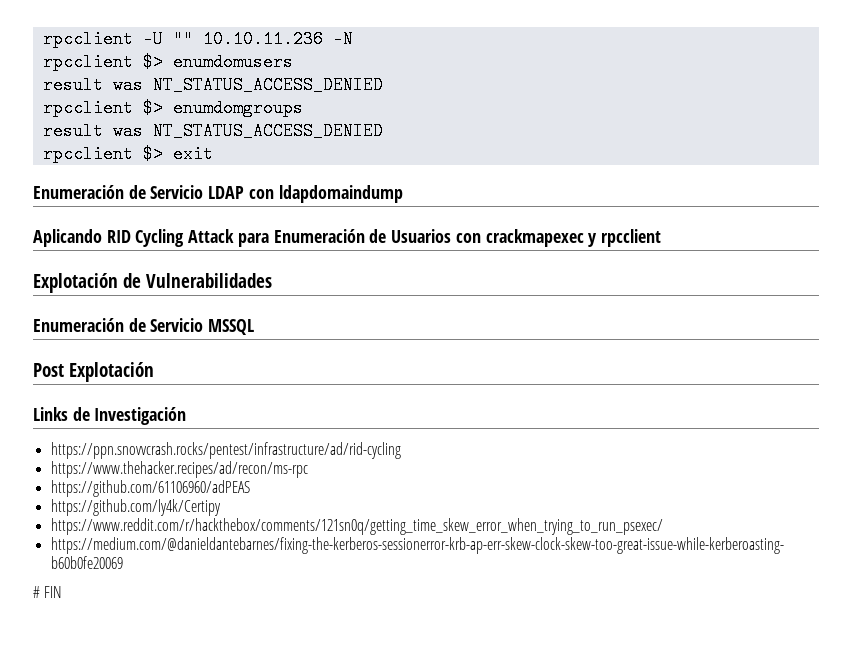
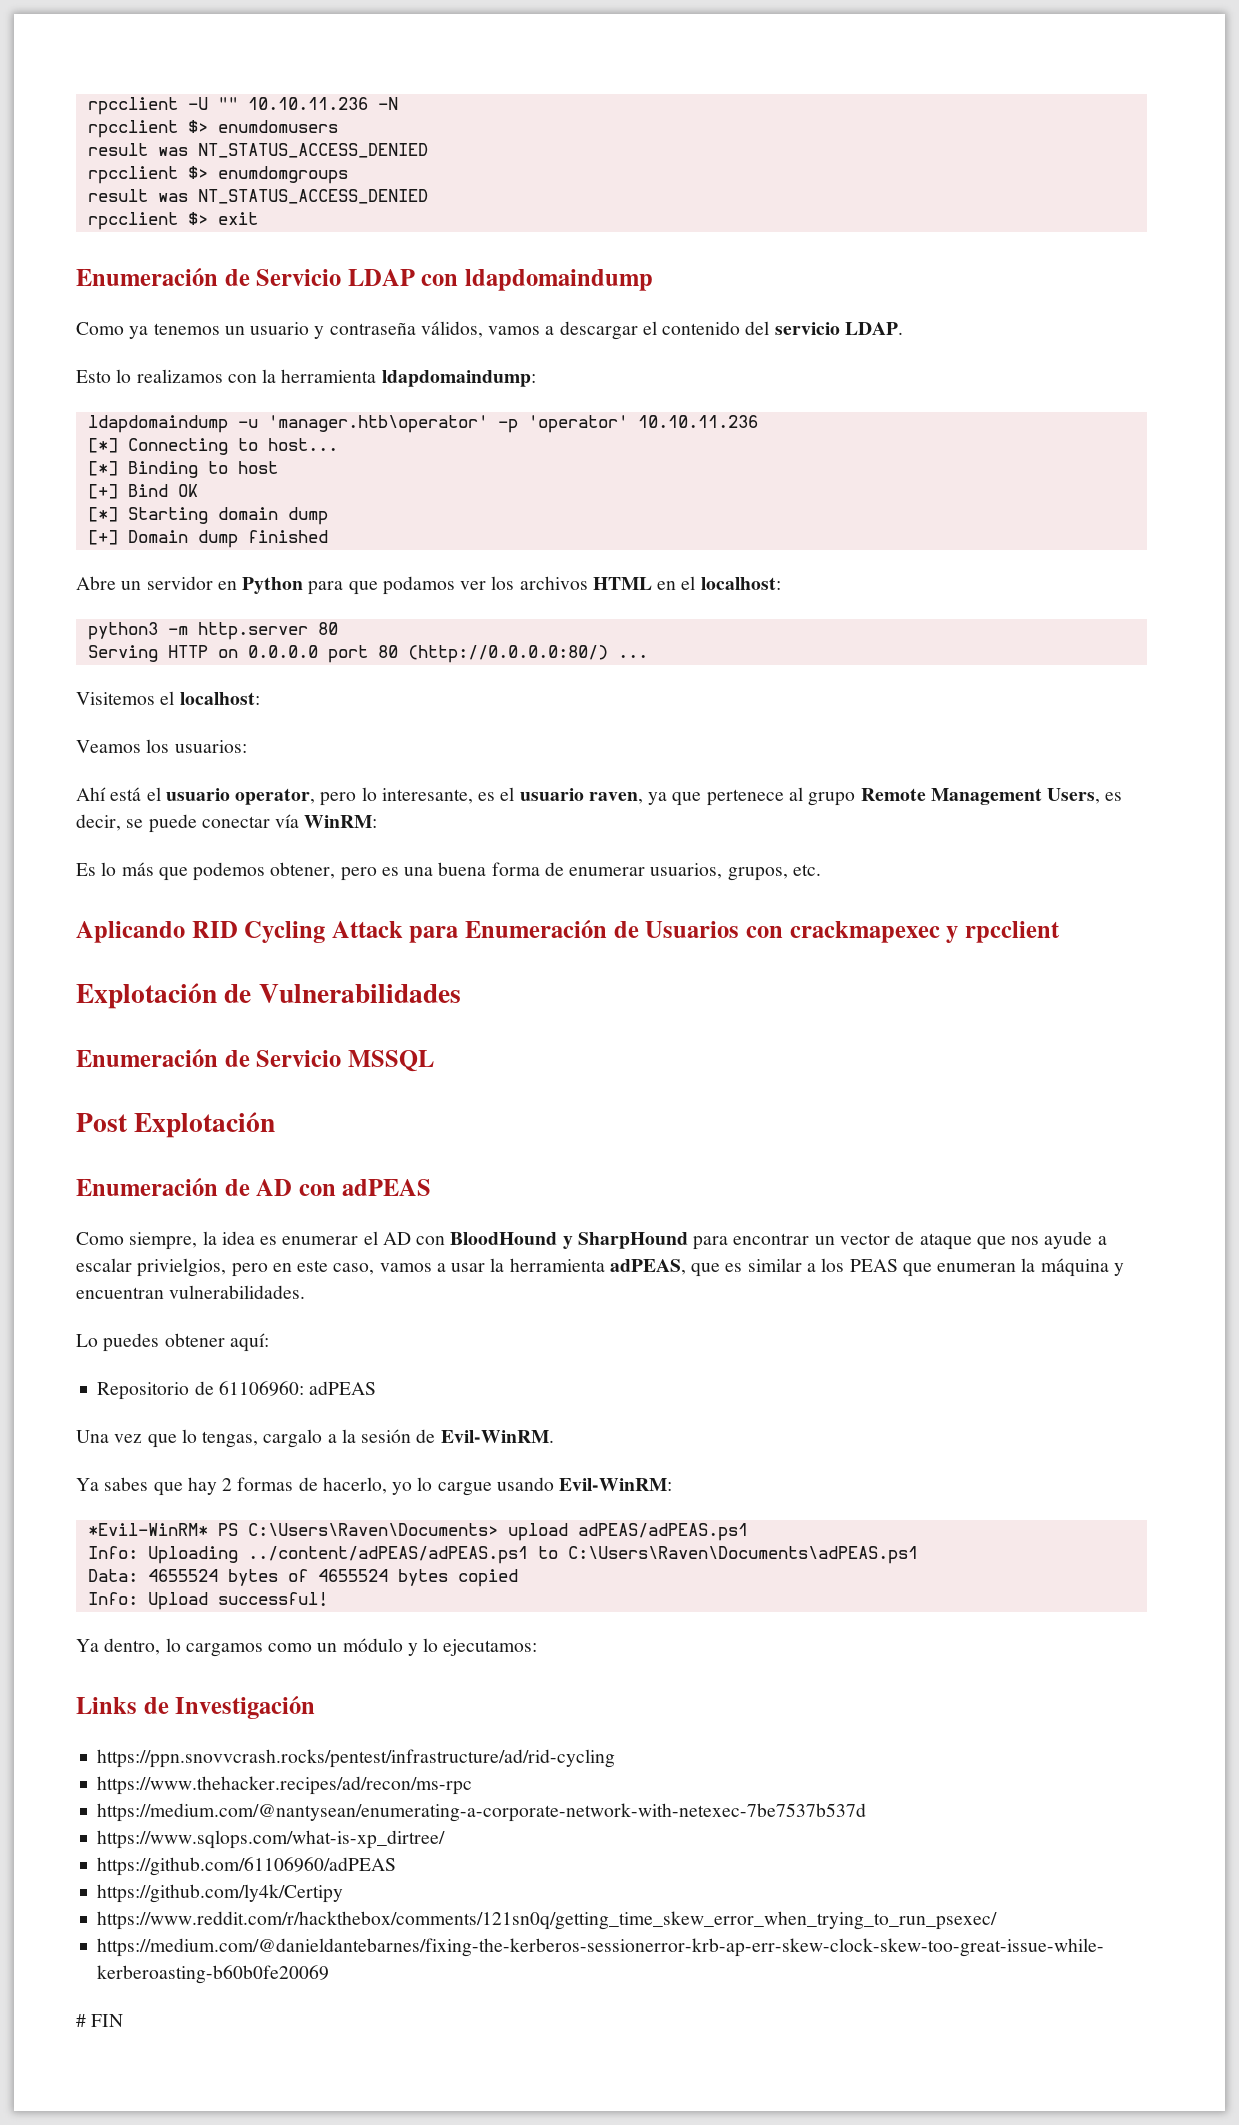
(403, 194) none -> [76,321,903,340] [76,369,536,387] [87,415,758,433] [87,438,338,455] [87,461,278,478] [87,484,198,499] [87,507,328,525] [87,530,328,548] [76,576,781,595] [87,622,338,640] [87,645,648,663] [76,691,260,705] [76,739,247,753] [76,787,1123,806] [76,814,378,833] [76,862,821,881] // Como ya tenemos un usuario y contraseña válidos, vamos a descargar el contenido del servicio LDAP. // Esto lo realizamos con la herramienta ldapdomaindump: // ldapdomaindump -u 'manager.htb\operator' -p 'operator' 10.10.11.236 // [*] Connecting to host... // [*] Binding to host // [+] Bind OK // [*] Starting domain dump // [+] Domain dump finished // Abre un servidor en Python para que podamos ver los archivos HTML en el localhost: // python3 -m http.server 80 // Serving HTTP on 0.0.0.0 port 80 (http://0.0.0.0:80/) ... // Visitemos el localhost: // Veamos los usuarios: // Ahí está el usuario operator, pero lo interesante, es el usuario raven, ya que pertenece al grupo Remote Management Users, es decir, se puede conectar vía WinRM: // Es lo más que podemos obtener, pero es una buena forma de enumerar usuarios, grupos, etc.
(154, 372) none -> [76,1178,432,1196] [76,1231,1107,1250] [76,1258,1124,1277] [76,1285,306,1299] [76,1333,269,1352] [97,1381,377,1400] [76,1429,554,1448] [76,1477,673,1496] [87,1523,748,1541] [87,1546,918,1564] [87,1569,518,1587] [87,1592,328,1610] [76,1638,538,1657] // Enumeración de AD con adPEAS // Como siempre, la idea es enumerar el AD con BloodHound y SharpHound para encontrar un vector de ataque que nos ayude a escalar privielgios, pero en este caso, vamos a usar la herramienta adPEAS, que es similar a los PEAS que enumeran la máquina y encuentran vulnerabilidades. // Lo puedes obtener aquí: // Repositorio de 61106960: adPEAS // Una vez que lo tengas, cargalo a la sesión de Evil-WinRM. // Ya sabes que hay 2 formas de hacerlo, yo lo cargue usando Evil-WinRM: // *Evil-WinRM* PS C:\Users\Raven\Documents> upload adPEAS/adPEAS.ps1 // Info: Uploading ../content/adPEAS/adPEAS.ps1 to C:\Users\Raven\Documents\adPEAS.ps1 // Data: 4655524 bytes of 4655524 bytes copied // Info: Upload successful! // Ya dentro, lo cargamos como un módulo y lo ejecutamos:
(308, 469) none -> [97,1803,867,1822] [97,1830,446,1849] // https://medium.com/@nantysean/enumerating-a-corporate-network-with-netexec-7be7537b537d // https://www.sqlops.com/what-is-xp_dirtree/

